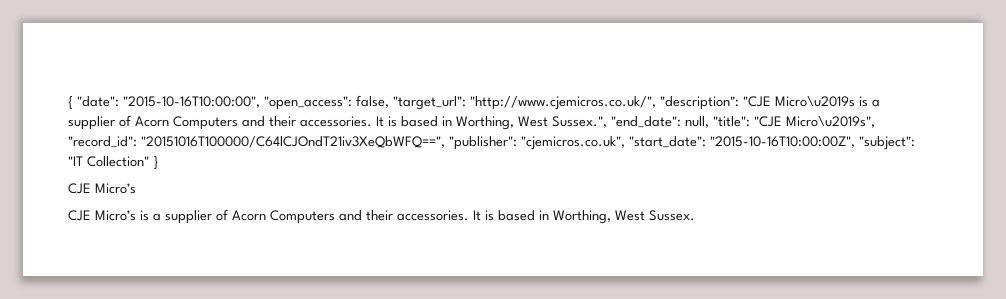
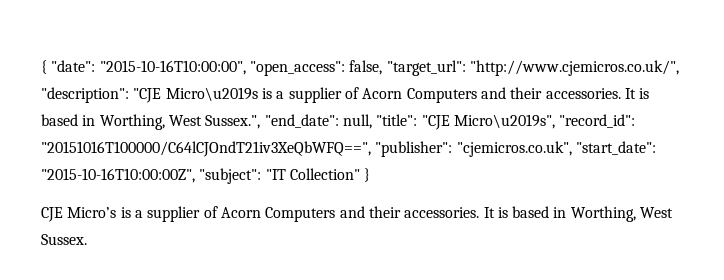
[68,210,136,221] // CJE Micro’s -> (117, 212) none

